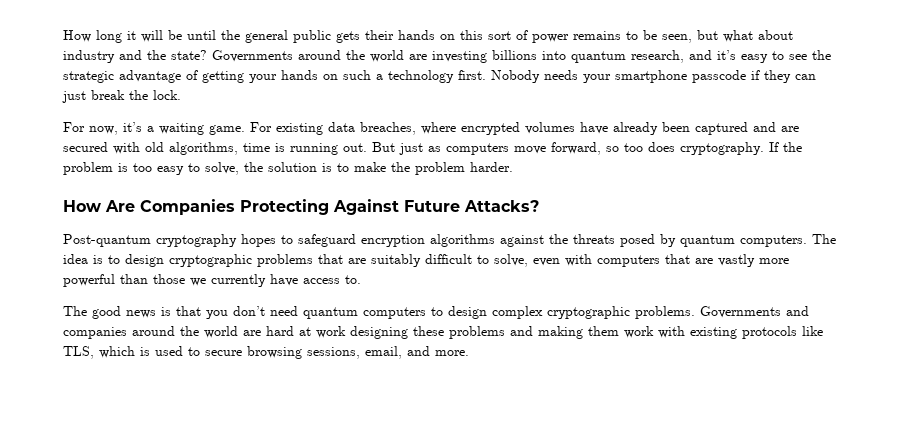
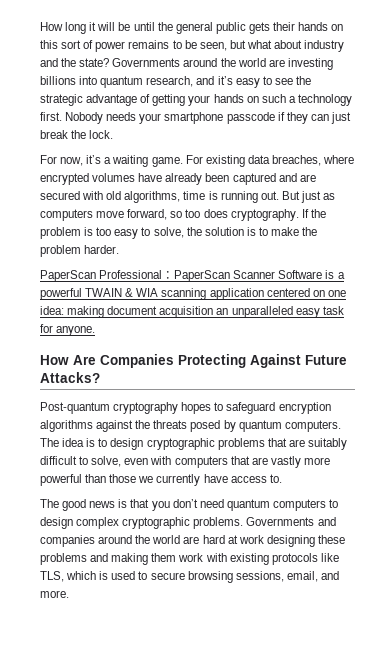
(513, 167) none -> [40,270,345,282] [40,288,346,300] [40,306,344,318] [40,324,96,336] // PaperScan Professional：PaperScan Scanner Software is a powerful TWAIN & WIA scanning application centered on one idea: making document acquisition an unparalleled easy task for anyone.

